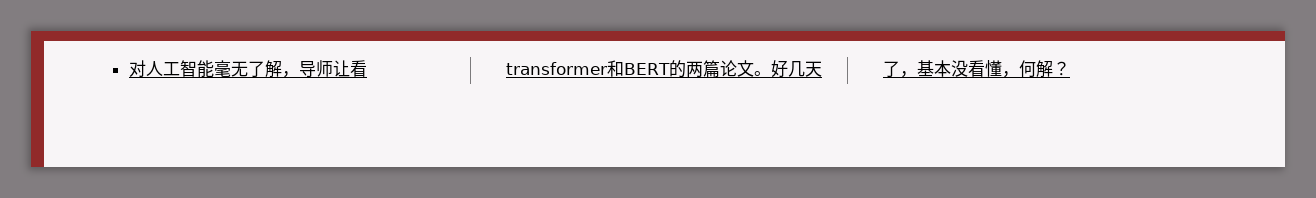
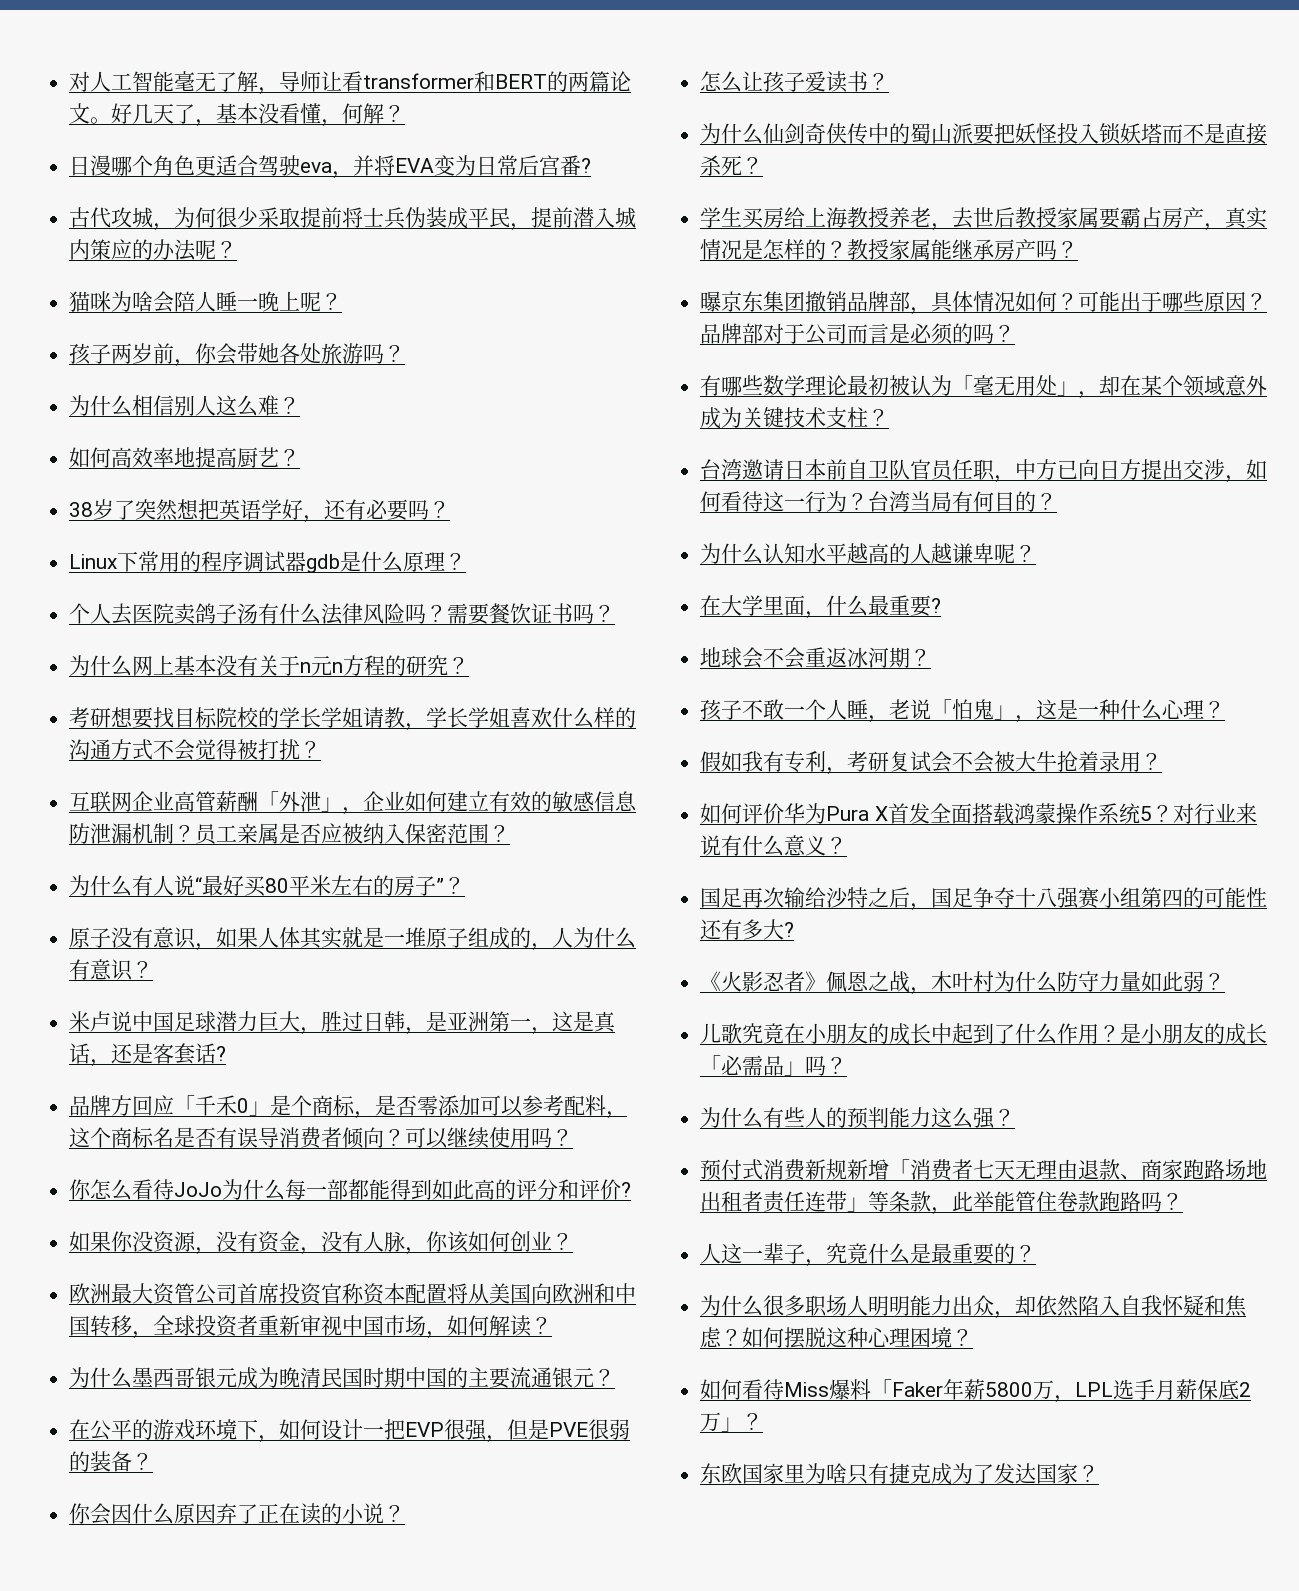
(1070, 68) none -> [69,155,592,179] [69,207,637,231] [69,239,238,261] [69,291,343,313] [69,343,406,367] [69,395,301,417] [69,447,301,468] [69,499,451,523] [69,551,467,573] [69,603,616,625] [69,655,470,677] [69,707,637,731] [69,739,322,761] [69,791,638,815] [69,823,511,845] [69,875,466,897] [69,927,637,951] [69,959,154,981] [69,1011,617,1035] [69,1043,227,1067] [69,1095,628,1119] [69,1127,574,1149] [69,1179,632,1201] [69,1231,574,1255] [69,1283,637,1305] [69,1315,553,1339] [69,1367,616,1389] [69,1419,631,1443] [69,1451,154,1472] [69,1503,406,1525] [700,71,890,93] [700,123,1268,145] [700,155,764,176] [700,207,1268,231] [700,239,1079,260] [700,291,1268,315] [700,323,1016,345] [700,375,1268,399] [700,407,890,429] [700,459,1268,483] [700,491,1058,512] [700,543,1037,565] [700,595,942,619] [700,647,932,669] [700,699,1226,723] [700,751,1163,775] [700,803,1258,825] [700,835,848,857] [700,887,1268,911] [700,919,795,940] [700,971,1226,995] [700,1023,1268,1045] [700,1055,848,1076] [700,1107,1016,1129] [700,1159,1268,1181] [700,1191,1184,1215] [700,1243,1037,1267] [700,1295,1248,1319] [700,1327,974,1349] [700,1379,1252,1403] [700,1412,764,1432] [700,1463,1100,1485] // 日漫哪个角色更适合驾驶eva，并将EVA变为日常后宫番? // 古代攻城，为何很少采取提前将士兵伪装成平民，提前潜入城内策应的办法呢？ // 猫咪为啥会陪人睡一晚上呢？ // 孩子两岁前，你会带她各处旅游吗？ // 为什么相信别人这么难？ // 如何高效率地提高厨艺？ // 38岁了突然想把英语学好，还有必要吗？ // Linux下常用的程序调试器gdb是什么原理？ // 个人去医院卖鸽子汤有什么法律风险吗？需要餐饮证书吗？ // 为什么网上基本没有关于n元n方程的研究？ // 考研想要找目标院校的学长学姐请教，学长学姐喜欢什么样的沟通方式不会觉得被打扰？ // 互联网企业高管薪酬「外泄」，企业如何建立有效的敏感信息防泄漏机制？员工亲属是否应被纳入保密范围？ // 为什么有人说“最好买80平米左右的房子”？ // 原子没有意识，如果人体其实就是一堆原子组成的，人为什么有意识？ // 米卢说中国足球潜力巨大，胜过日韩，是亚洲第一，这是真话，还是客套话? // 品牌方回应「千禾0」是个商标，是否零添加可以参考配料，这个商标名是否有误导消费者倾向？可以继续使用吗？ // 你怎么看待JoJo为什么每一部都能得到如此高的评分和评价? // 如果你没资源，没有资金，没有人脉，你该如何创业？ // 欧洲最大资管公司首席投资官称资本配置将从美国向欧洲和中国转移，全球投资者重新审视中国市场，如何解读？ // 为什么墨西哥银元成为晚清民国时期中国的主要流通银元？ // 在公平的游戏环境下，如何设计一把EVP很强，但是PVE很弱的装备？ // 你会因什么原因弃了正在读的小说？ // 怎么让孩子爱读书？ // 为什么仙剑奇侠传中的蜀山派要把妖怪投入锁妖塔而不是直接杀死？ // 学生买房给上海教授养老，去世后教授家属要霸占房产，真实情况是怎样的？教授家属能继承房产吗？ // 曝京东集团撤销品牌部，具体情况如何？可能出于哪些原因？品牌部对于公司而言是必须的吗？ // 有哪些数学理论最初被认为「毫无用处」，却在某个领域意外成为关键技术支柱？ // 台湾邀请日本前自卫队官员任职，中方已向日方提出交涉，如何看待这一行为？台湾当局有何目的？ // 为什么认知水平越高的人越谦卑呢？ // 在大学里面，什么最重要? // 地球会不会重返冰河期？ // 孩子不敢一个人睡，老说「怕鬼」，这是一种什么心理？ // 假如我有专利，考研复试会不会被大牛抢着录用？ // 如何评价华为Pura X首发全面搭载鸿蒙操作系统5？对行业来说有什么意义？ // 国足再次输给沙特之后，国足争夺十八强赛小组第四的可能性还有多大? // 《火影忍者》佩恩之战，木叶村为什么防守力量如此弱？ // 儿歌究竟在小朋友的成长中起到了什么作用？是小朋友的成长「必需品」吗？ // 为什么有些人的预判能力这么强？ // 预付式消费新规新增「消费者七天无理由退款、商家跑路场地出租者责任连带」等条款，此举能管住卷款跑路吗？ // 人这一辈子，究竟什么是最重要的？ // 为什么很多职场人明明能力出众，却依然陷入自我怀疑和焦虑？如何摆脱这种心理困境？ // 如何看待Miss爆料「Faker年薪5800万，LPL选手月薪保底2万」？ // 东欧国家里为啥只有捷克成为了发达国家？

